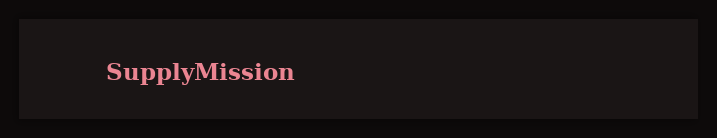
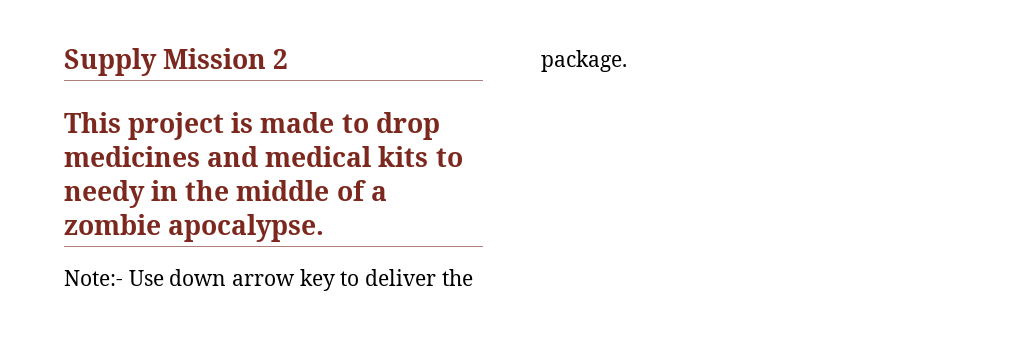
[106,63,295,85] SupplyMission -> [64,48,289,76] [64,112,440,140] [64,146,463,167] [64,180,387,208] [64,214,325,242] [64,269,473,291] [541,50,627,72] Supply Mission 2 // This project is made to drop medicines and medical kits to needy in the middle of a zombie apocalypse. // Note:- Use down arrow key to deliver the package.

